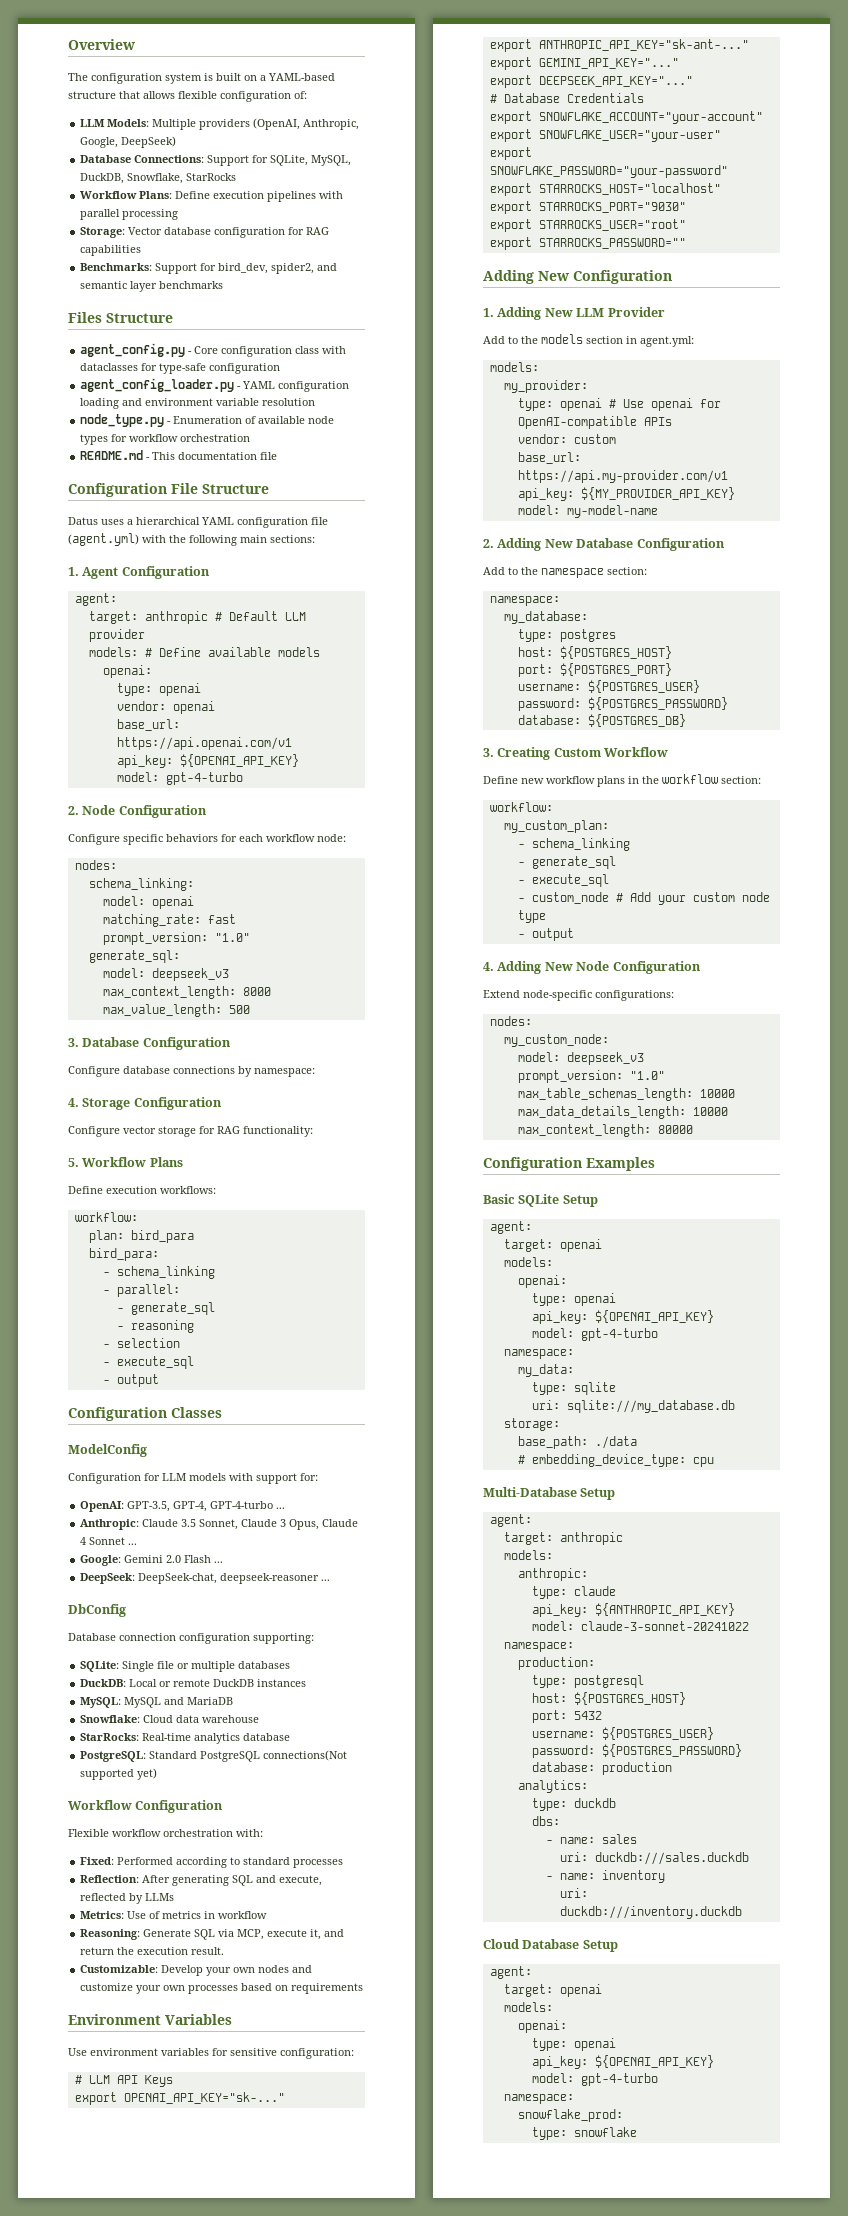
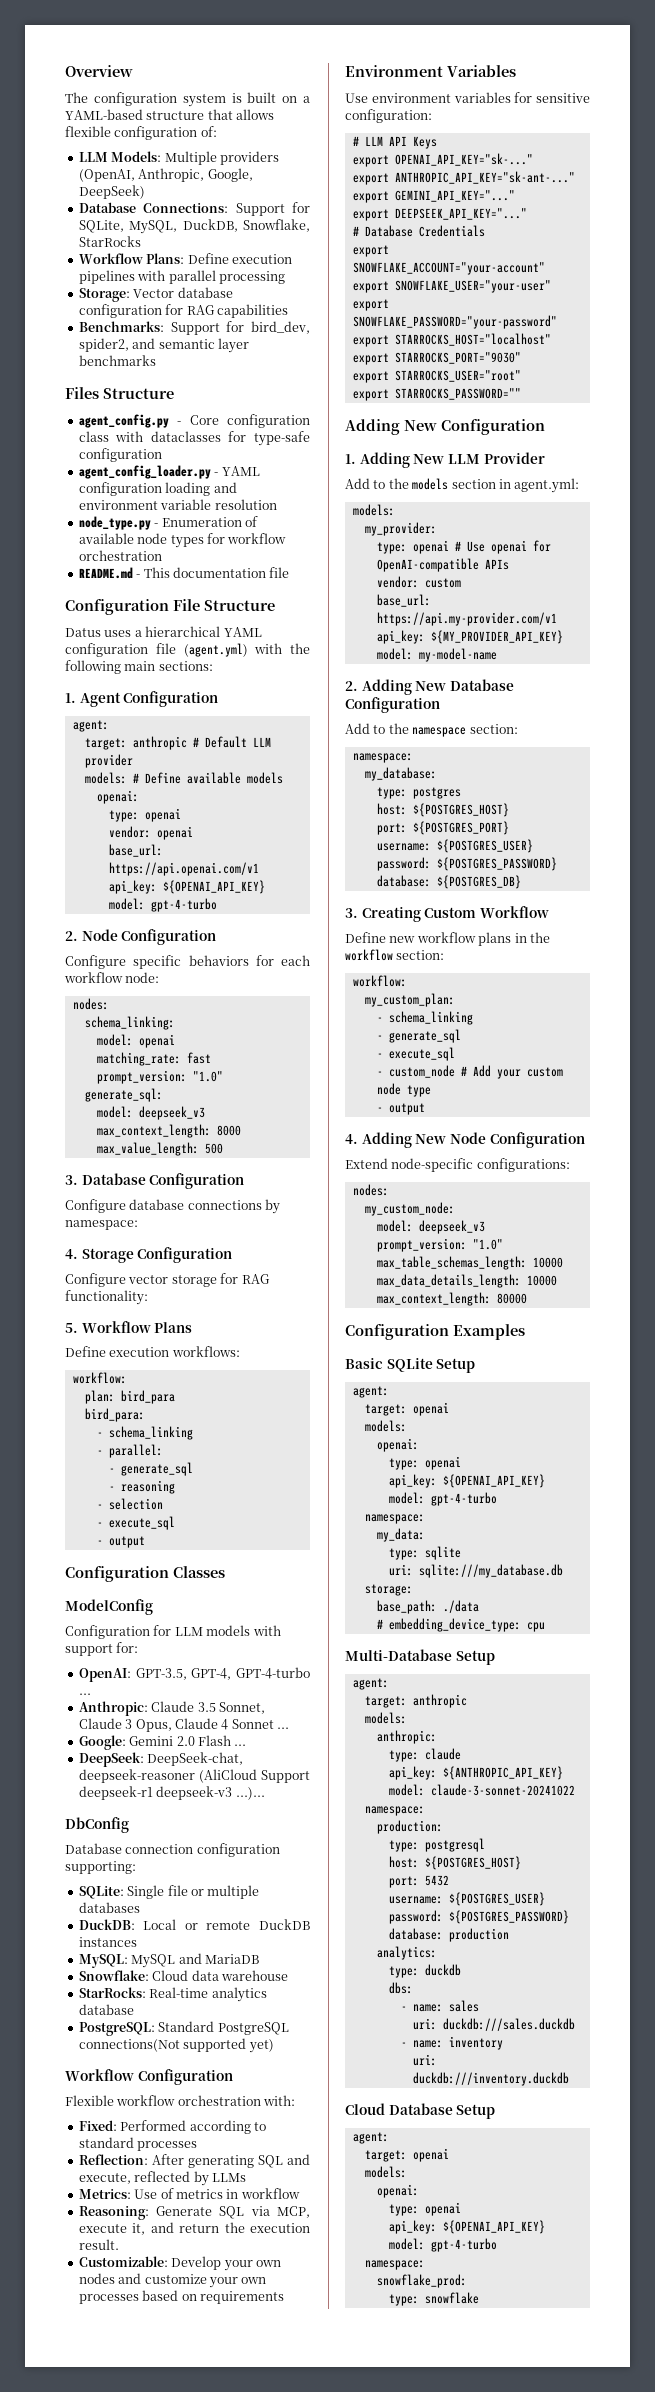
[321,1579,331,1581] ... -> [198,1769,310,1783] [78,1786,265,1800] (AliCloud Support deepseek-r1 deepseek-v3 ...)...

